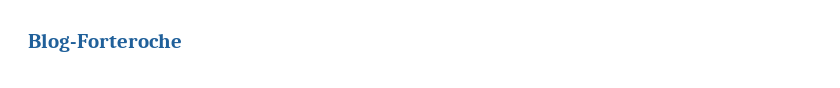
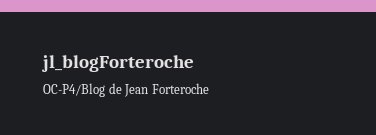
[28,33,182,52] Blog-Forteroche -> [42,55,194,72] [43,83,209,97] jl_blogForteroche // OC-P4/Blog de Jean Forteroche

